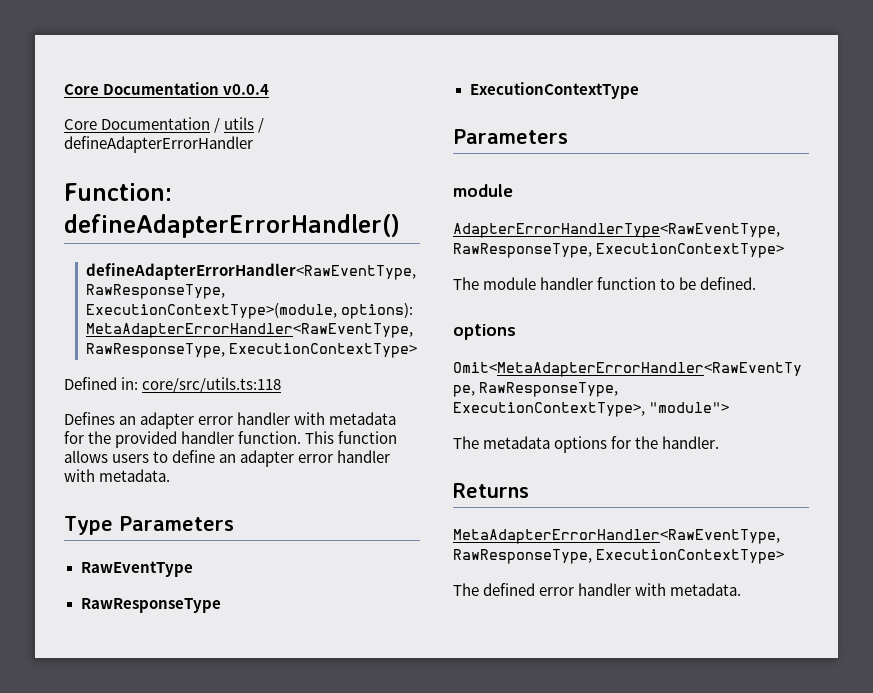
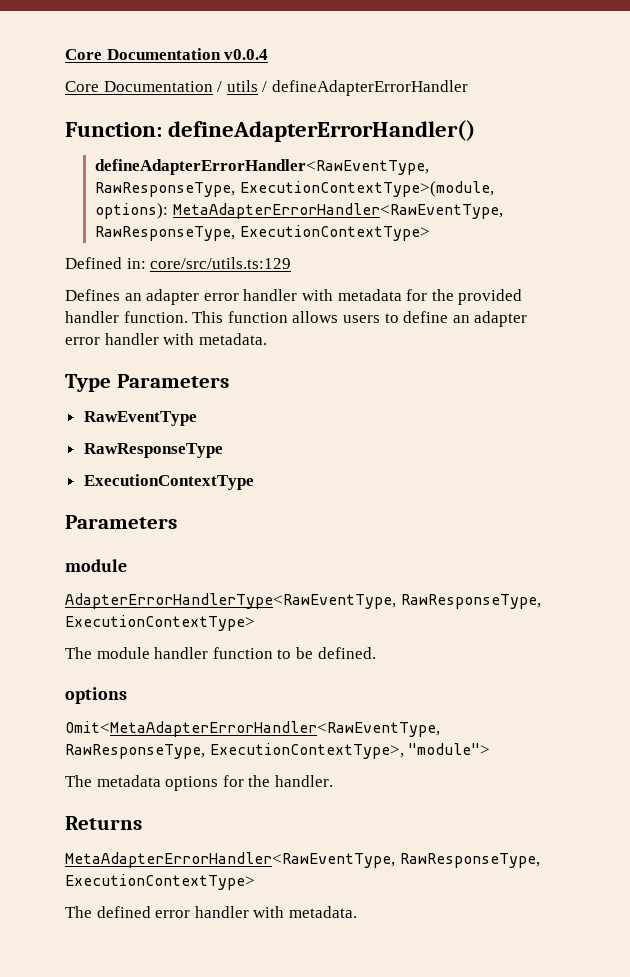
[142,377,282,393] core/src/utils.ts:118 -> [150,257,292,269] core/src/utils.ts:129

